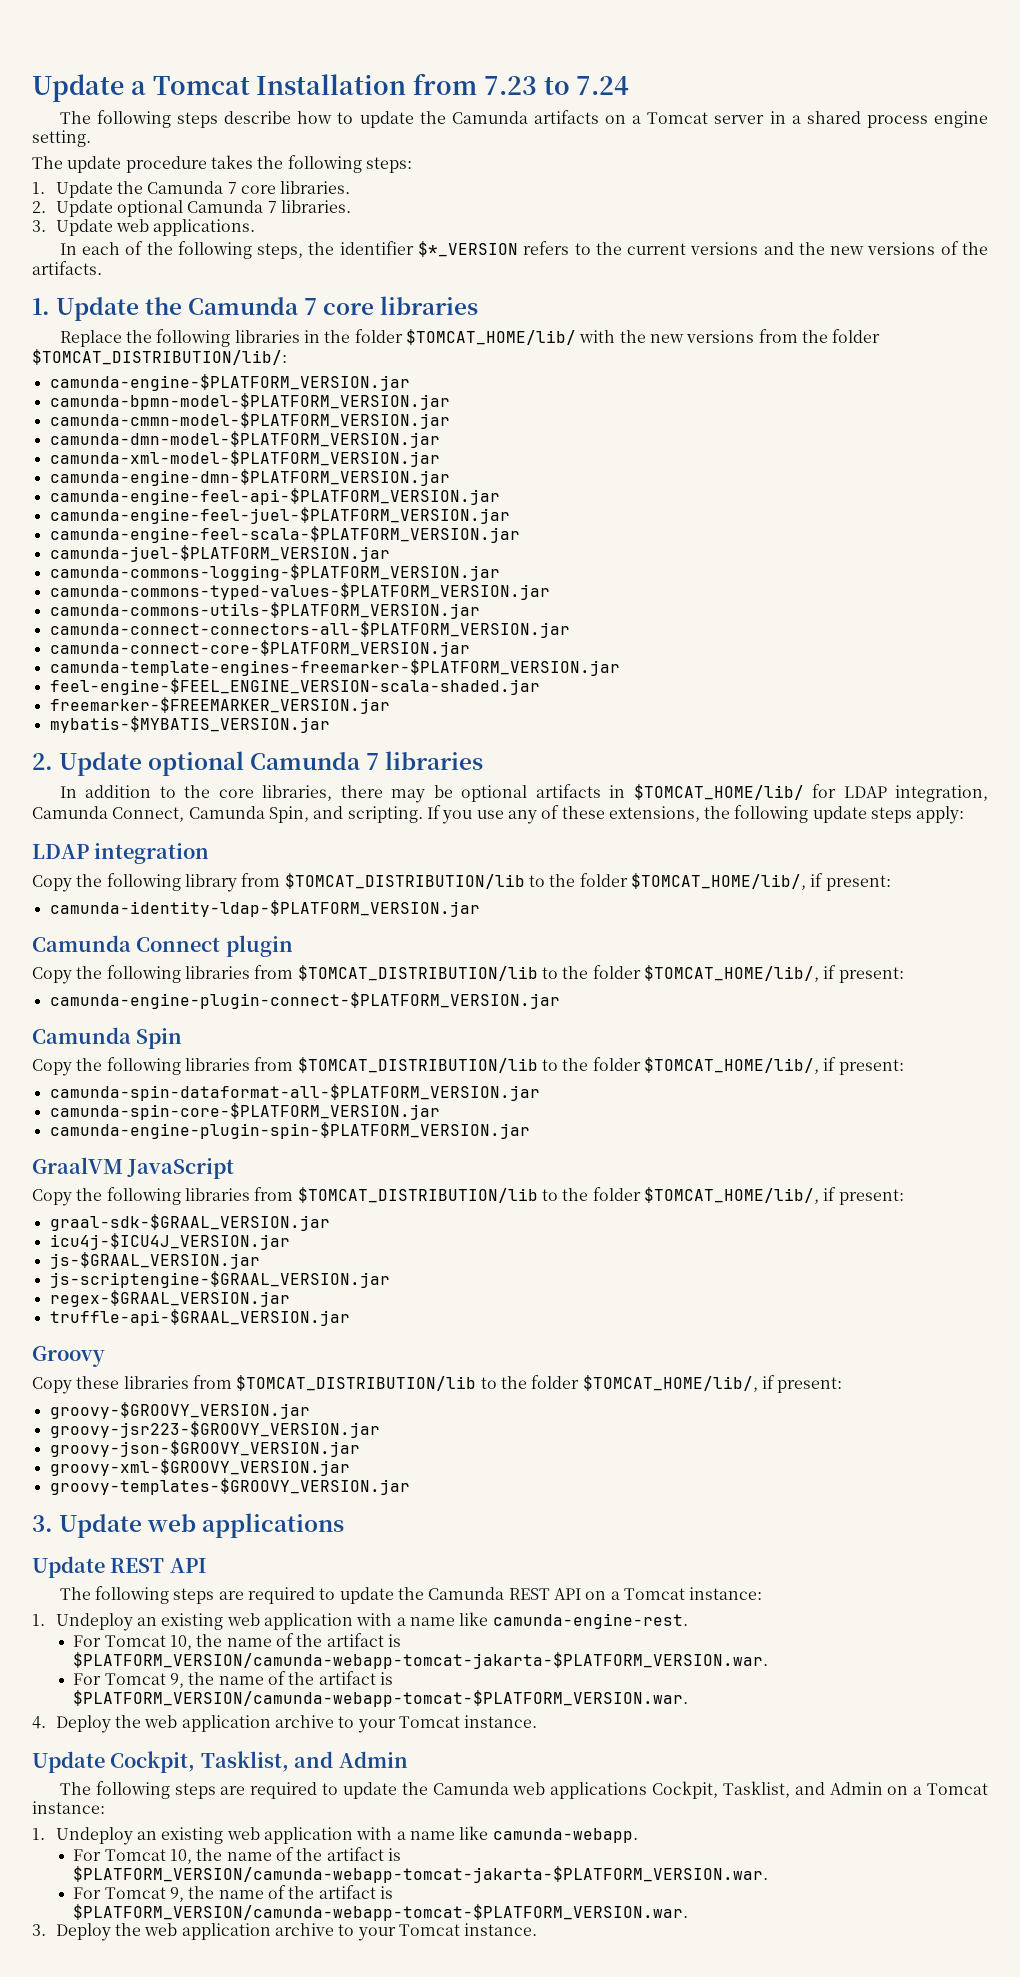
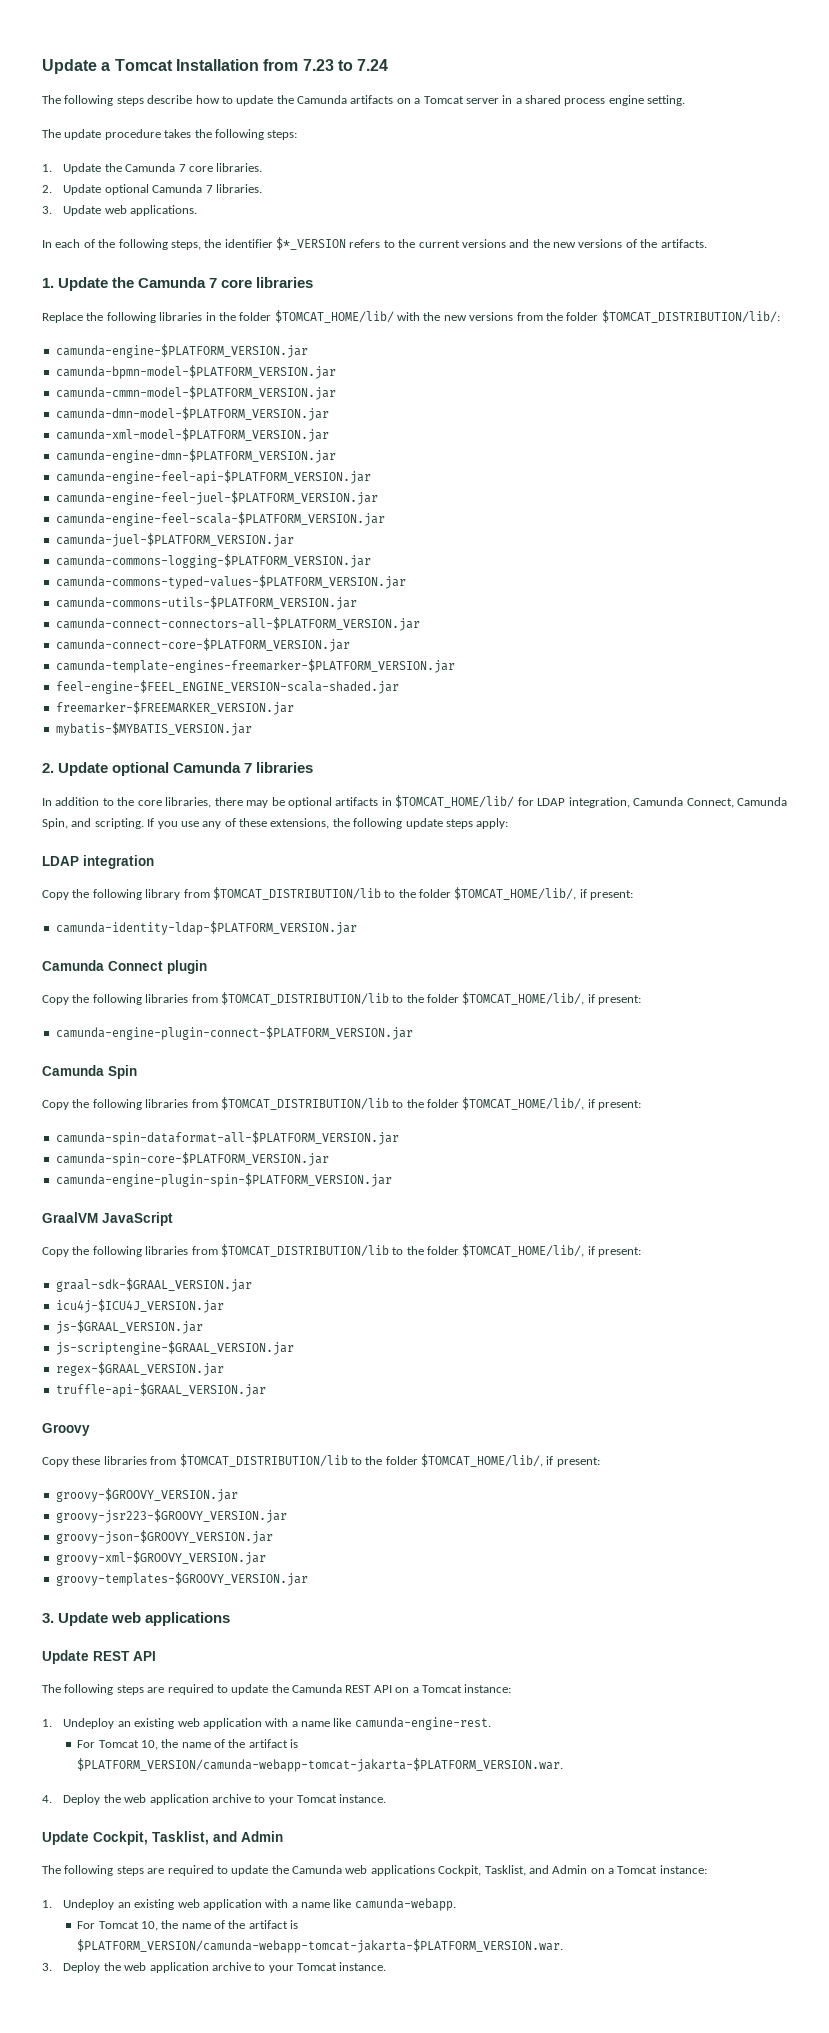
[73,1671,393,1688] [73,1690,689,1707] // For Tomcat 9, the name of the artifact is $PLATFORM_VERSION/camunda-webapp-tomcat-$PLATFORM_VERSION.war. -> (564, 1765) none
[73,1885,393,1902] [73,1904,689,1921] // For Tomcat 9, the name of the artifact is $PLATFORM_VERSION/camunda-webapp-tomcat-$PLATFORM_VERSION.war. -> (564, 1946) none

